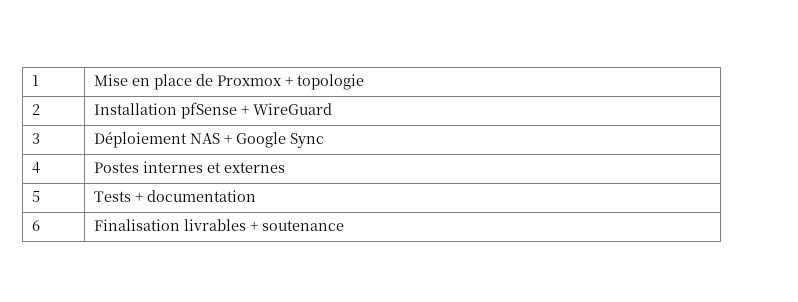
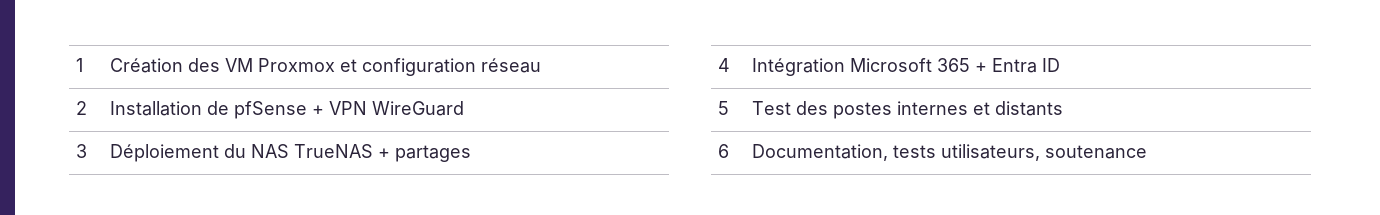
[94,74,365,90] Mise en place de Proxmox + topologie -> [110,58,542,76] Création des VM Proxmox et configuration réseau
(178, 109) none -> [207,101,230,115] de
(250, 110) none -> [329,101,368,115] VPN
[190,132,325,148] [32,162,41,174] [94,161,286,173] [32,191,41,202] [94,190,257,202] [32,220,41,231] [94,219,259,231] NAS + Google Sync // 4 | Postes internes et externes // 5 | Tests + documentation // 6 | Finalisation livrables + -> [224,144,472,162] [718,58,731,72] [752,58,1061,76] [718,101,730,115] [752,101,1064,119] [718,144,730,158] [752,144,1041,161] du NAS TrueNAS + partages // 4 | Intégration Microsoft 365 + Entra ID // 5 | Test des postes internes et distants // 6 | Documentation, tests utilisateurs,

